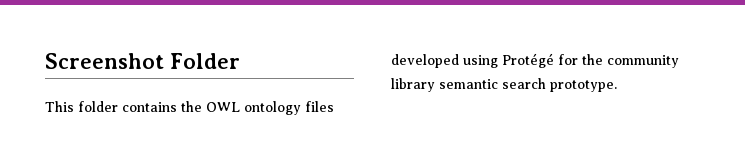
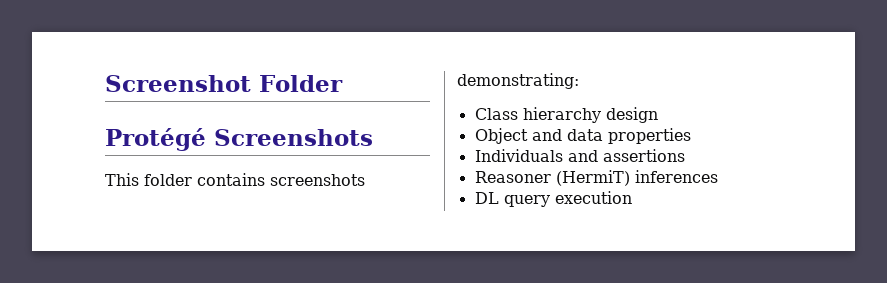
(240, 61) none -> [105,128,373,151] // Protégé Screenshots
[181,101,334,115] [391,53,679,68] [391,78,617,92] the OWL ontology files developed using Protégé for the community library semantic search prototype. -> [270,174,365,186] [457,73,579,89] [474,107,658,123] [474,128,691,144] [474,149,685,162] [474,170,718,186] [474,191,632,207] screenshots demonstrating: // Class hierarchy design // Object and data properties // Individuals and assertions // Reasoner (HermiT) inferences // DL query execution

